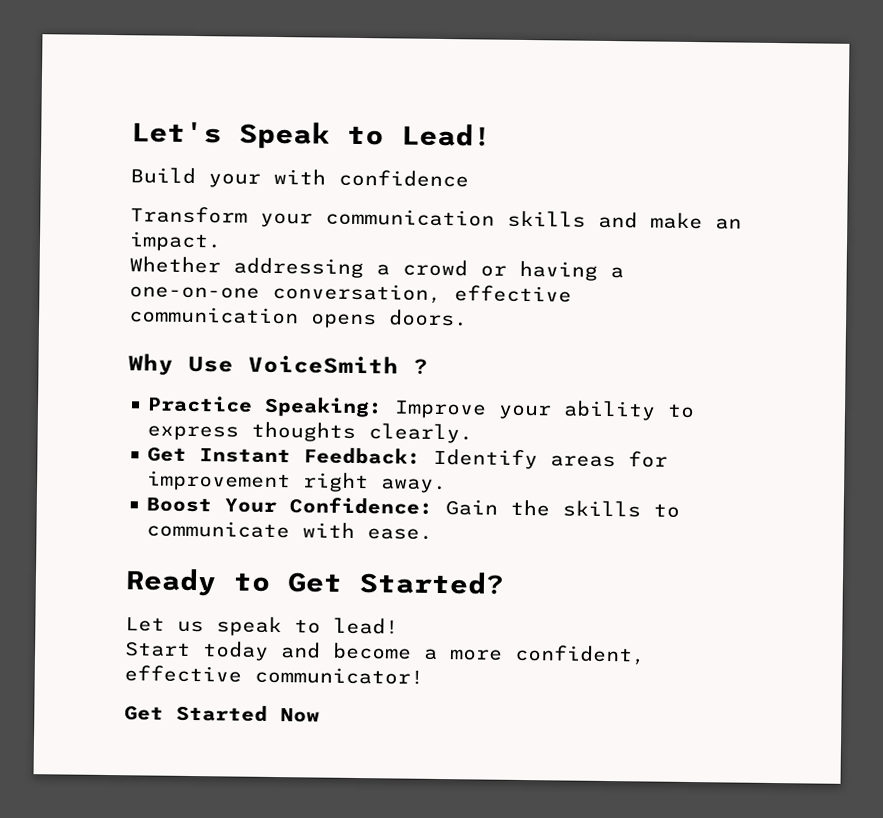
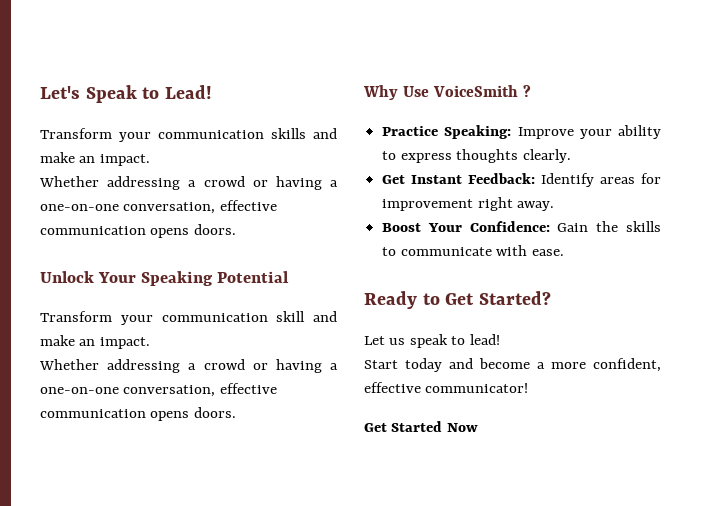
[130,167,469,188] [130,206,586,228] Build your with confidence // Transform your communication skills -> [40,128,337,142] [40,152,150,166] [39,176,338,190] [40,200,277,214] [40,224,236,238] [40,271,290,286] [40,311,306,325] Transform your communication skills and make an impact. // Whether addressing a crowd or having a one-on-one conversation, effective communication opens doors. // Unlock Your Speaking Potential // Transform your communication skill

